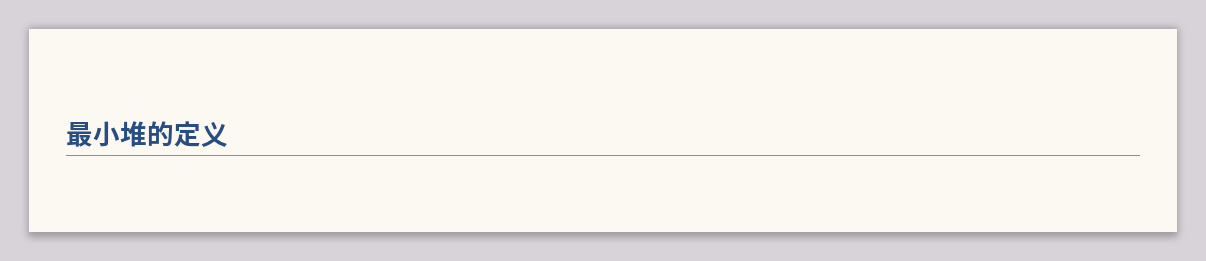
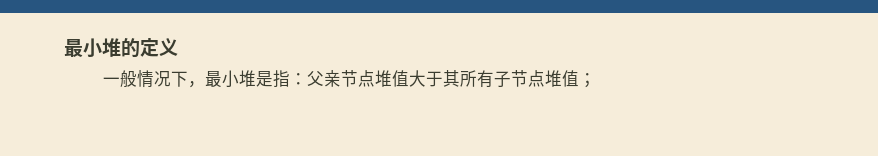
(228, 134) none -> [102,70,596,88] // 一般情况下，最小堆是指：父亲节点堆值大于其所有子节点堆值；

